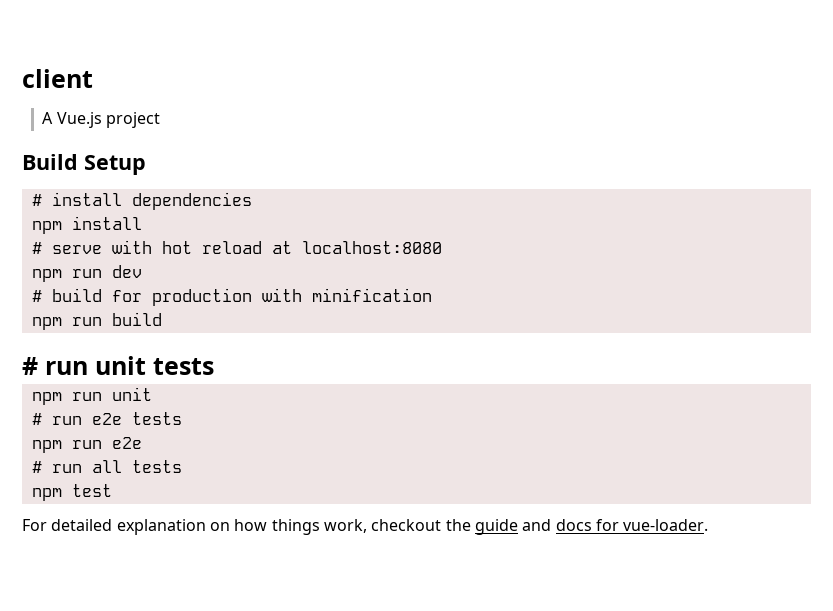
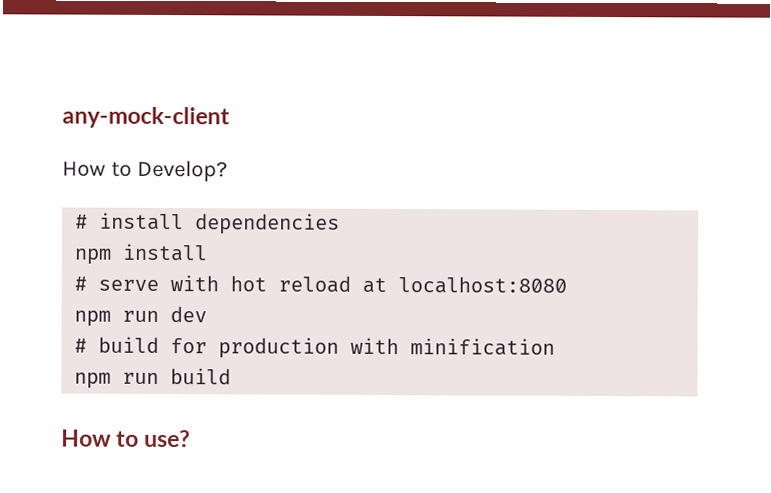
[22,69,93,88] [42,112,161,128] [22,154,146,175] client // A Vue.js project // Build Setup -> [62,106,230,129] [62,160,228,183] any-mock-client // How to Develop?
[22,356,214,375] [31,387,152,405] [31,412,182,425] [31,437,142,453] [31,460,182,473] [31,484,112,501] [22,519,709,535] # run unit tests // npm run unit // # run e2e tests // npm run e2e // # run all tests // npm test // For detailed explanation on how things work, checkout the guide and docs for vue-loader. -> [61,429,192,448] How to use?

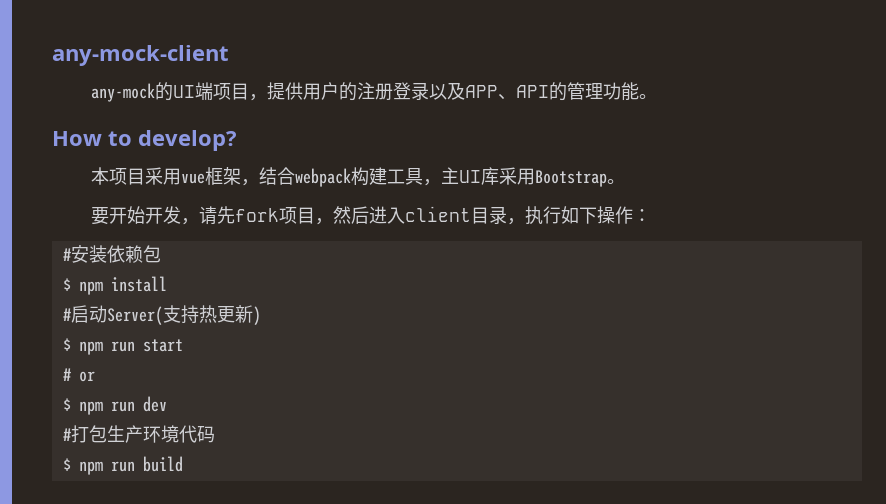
[62,160,228,183] [75,212,341,235] [74,243,209,265] [74,275,568,294] How to Develop? // # install dependencies // npm install // # serve with hot reload at localhost:8080 // -> [91,82,658,102] [52,130,237,151] [91,167,626,187] [91,206,652,225] [62,245,161,263] [62,276,167,295] [62,305,261,325] [62,338,183,355] [62,368,95,382] [62,398,71,411] any-mock的UI端项目，提供用户的注册登录以及APP、API的管理功能。 // How to develop? // 本项目采用vue框架，结合webpack构建工具，主UI库采用Bootstrap。 // 要开始开发，请先fork项目，然后进入client目录，执行如下操作： // #安装依赖包 // $ npm install // #启动Server(支持热更新) // $ npm run start // # or // $
[98,336,556,359] build for production with minification // -> [70,425,215,443] [62,458,71,471] 打包生产环境代码 // $
[61,429,192,448] // How to use? -> (183, 464) none

